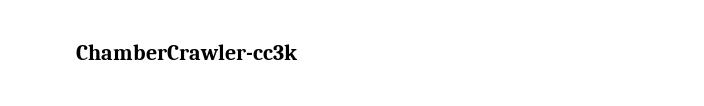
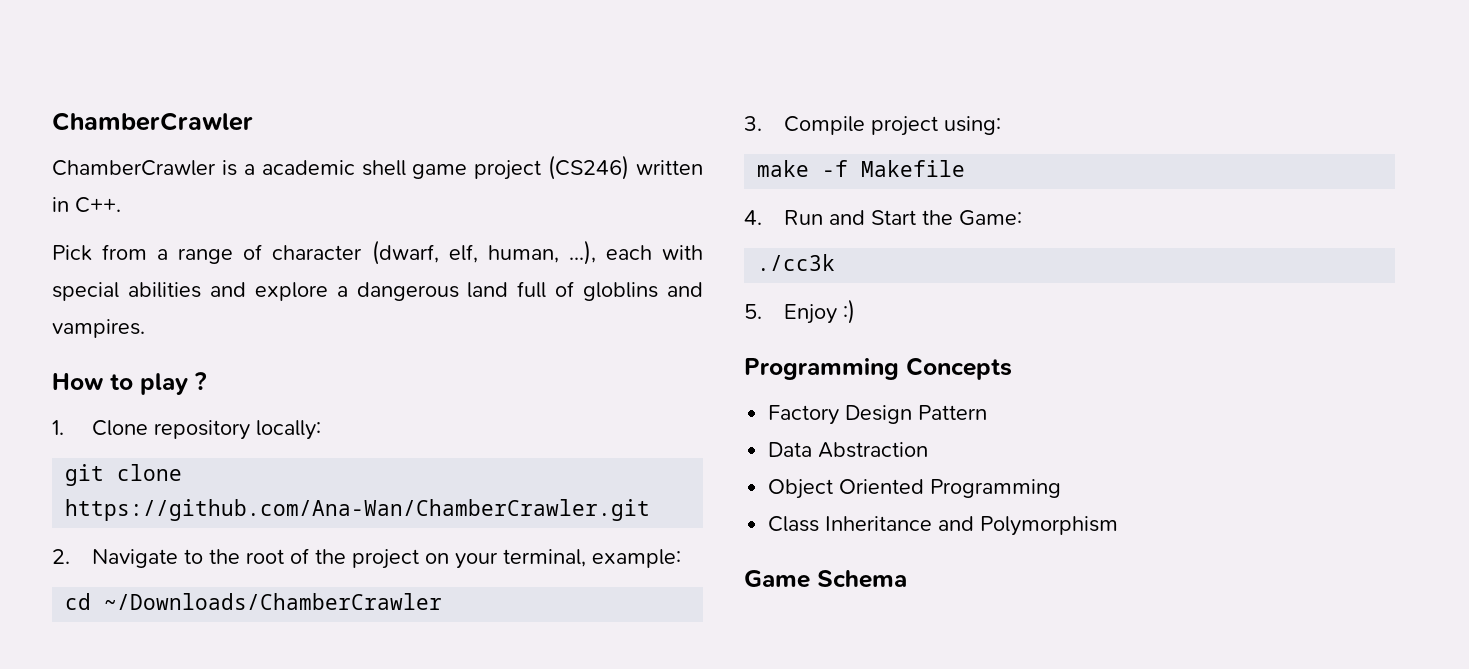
[76,44,298,60] ChamberCrawler-cc3k -> [52,112,253,131] [52,155,703,180] [52,197,121,213] [52,240,703,265] [52,281,703,301] [52,319,145,338] [52,372,207,395] [52,420,321,440] [65,464,183,486] [65,499,651,521] [52,548,681,569] [65,593,443,610] [744,116,1001,136] [757,160,966,177] [744,210,1022,226] [757,254,836,271] [744,299,855,324] [744,357,1012,380] [768,405,988,425] [768,442,929,458] [768,479,1062,499] [768,516,1119,536] [744,570,907,588] ChamberCrawler // ChamberCrawler is a academic shell game project (CS246) written in C++. // Pick from a range of character (dwarf, elf, human, ...), each with special abilities and explore a dangerous land full of globlins and vampires. // How to play ? // 1. Clone repository locally: // git clone https://github.com/Ana-Wan/ChamberCrawler.git // 2. Navigate to the root of the project on your terminal, example: // cd ~/Downloads/ChamberCrawler // 3. Compile project using: // make -f Makefile // 4. Run and Start the Game: // ./cc3k // 5. Enjoy :) // Programming Concepts // Factory Design Pattern // Data Abstraction // Object Oriented Programming // Class Inheritance and Polymorphism // Game Schema

